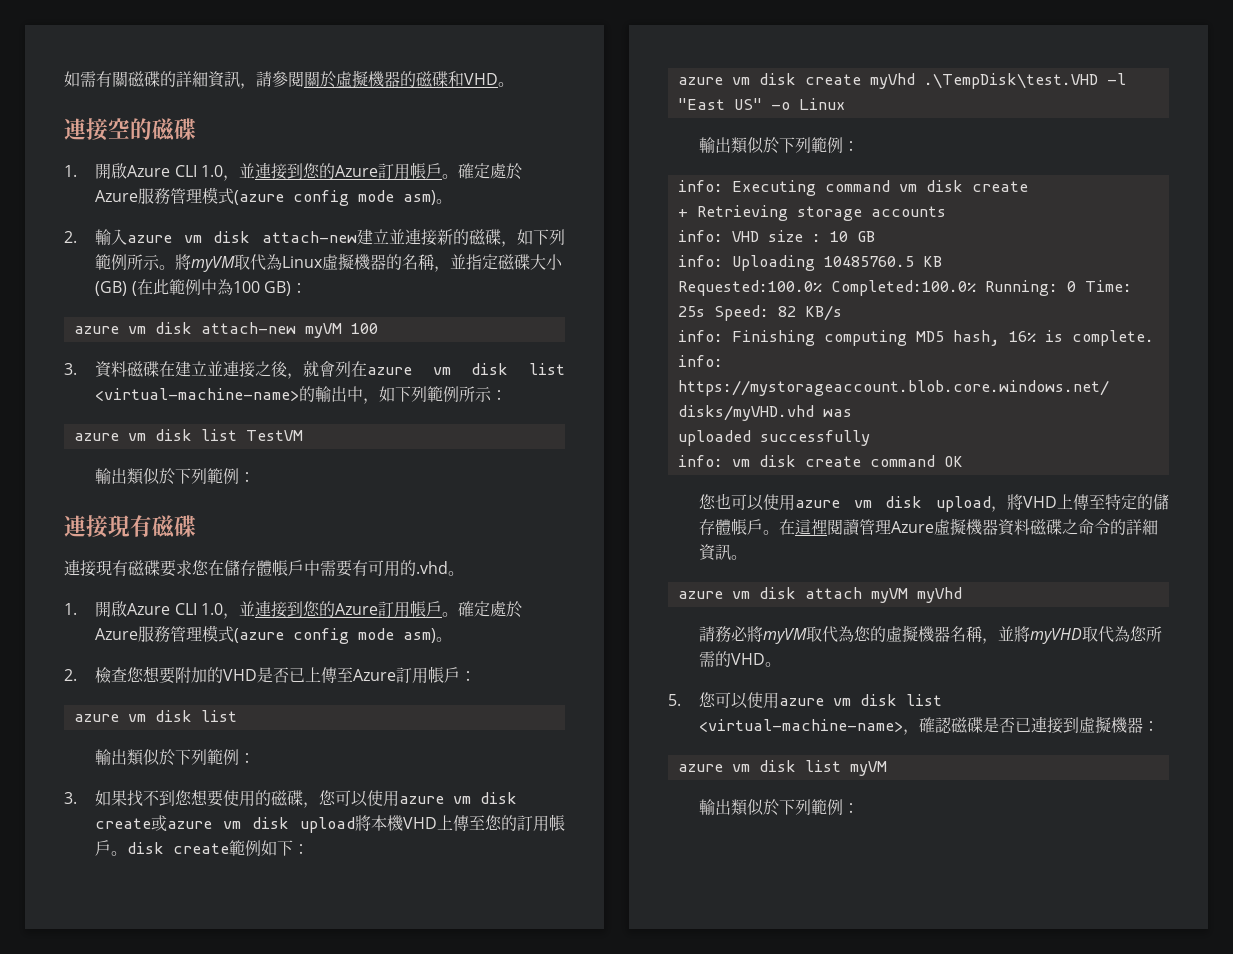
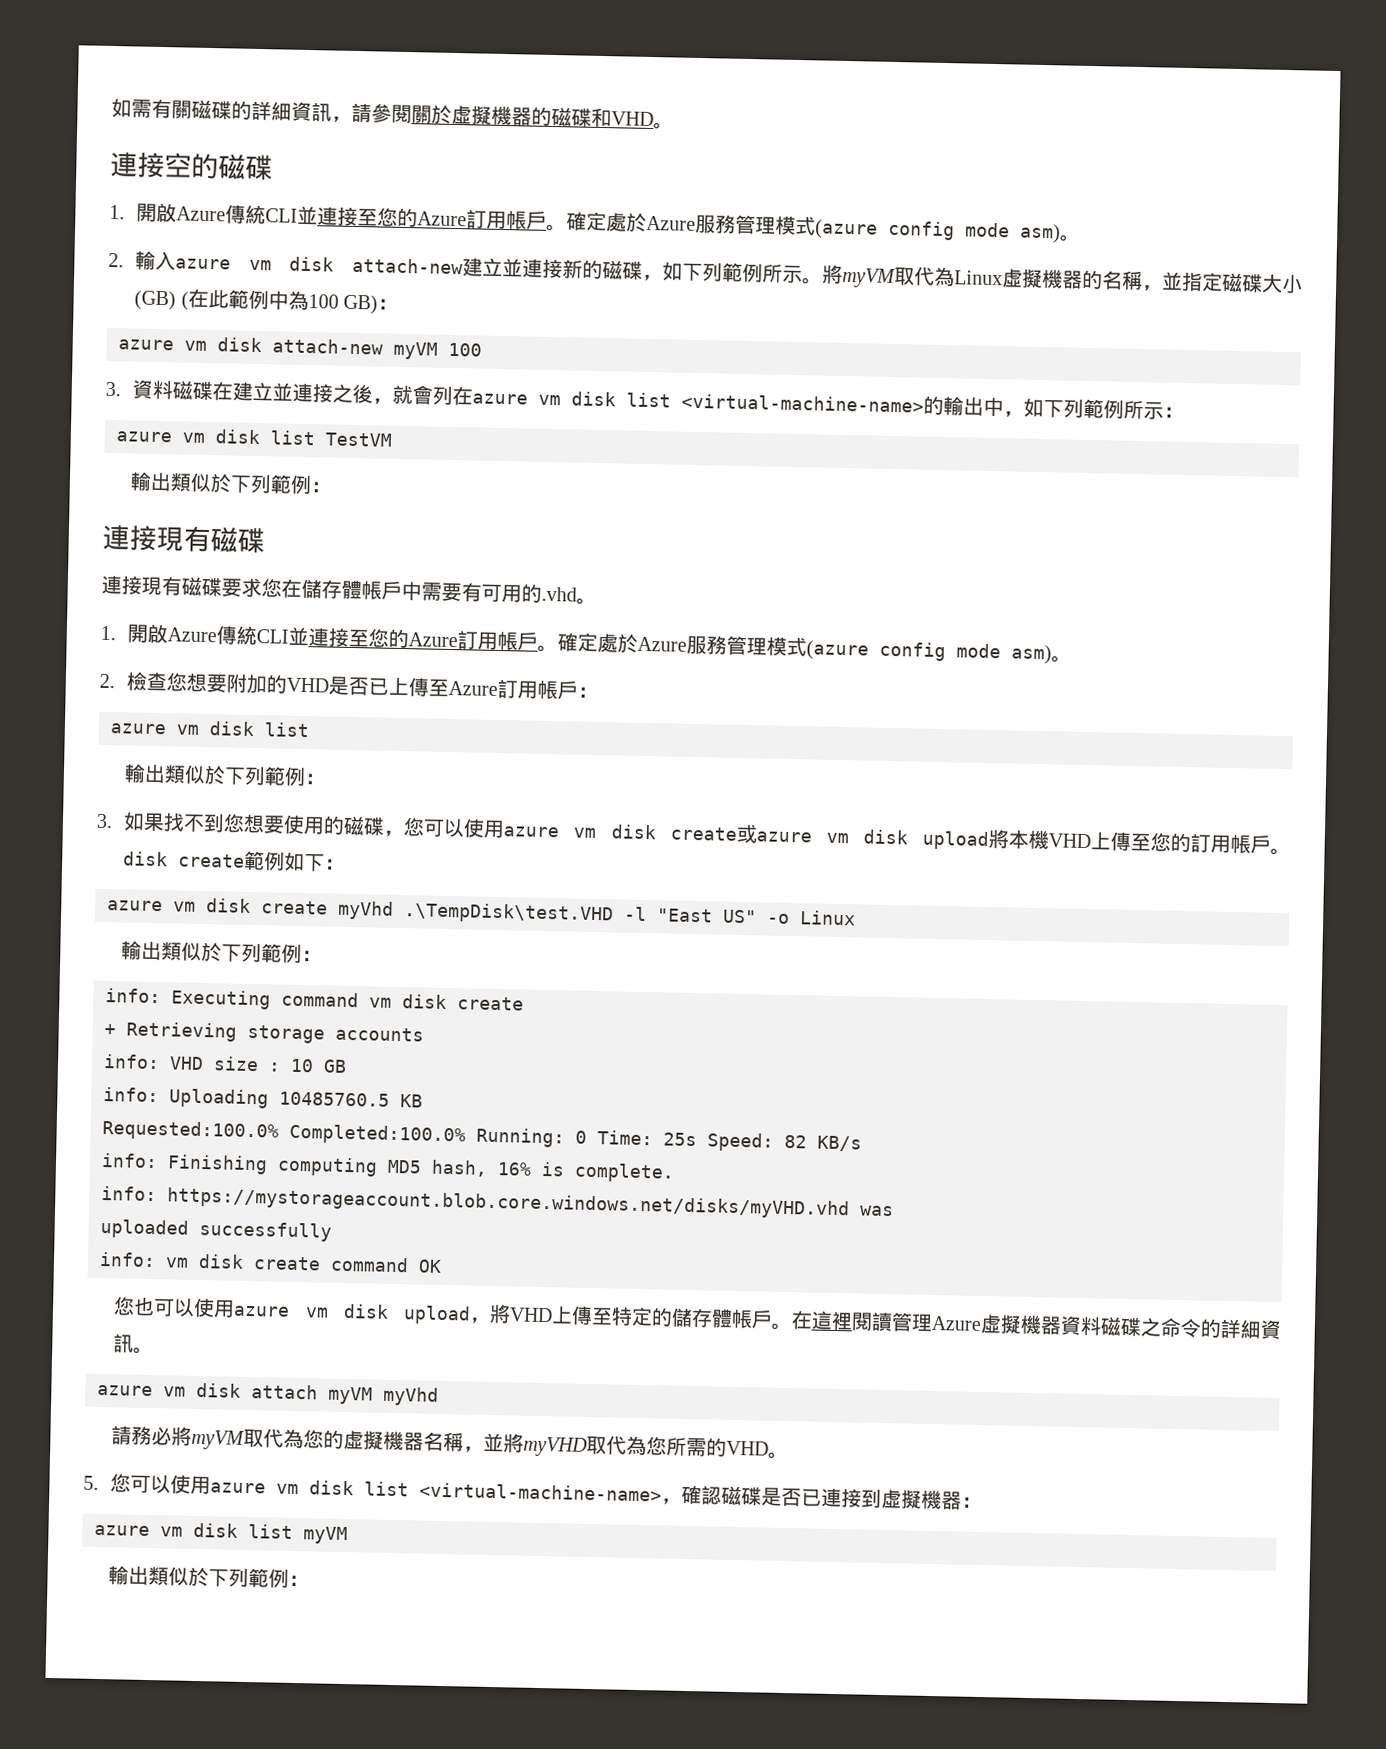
[174,162,304,181] CLI 1.0，並連接到 -> [225,204,379,227] 傳統CLI並連接至
[174,600,304,619] CLI 1.0，並連接到 -> [216,625,370,648] 傳統CLI並連接至

